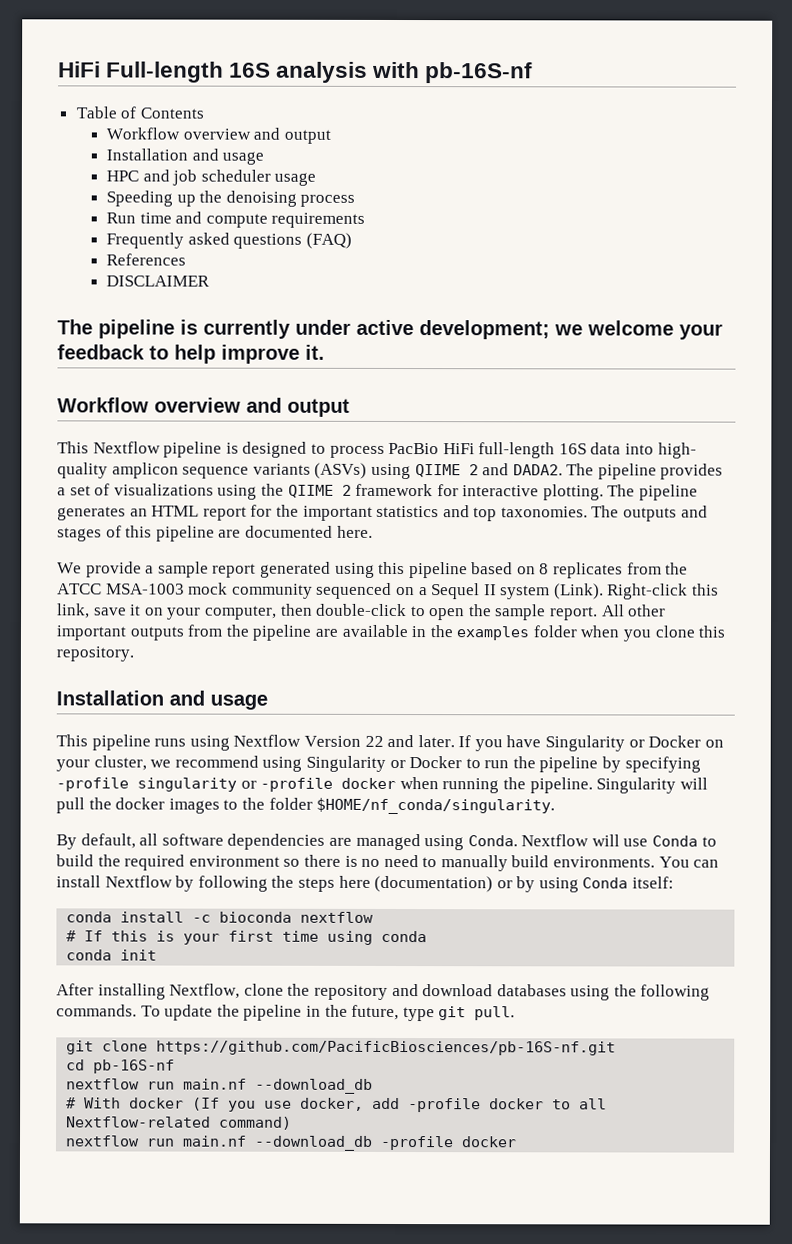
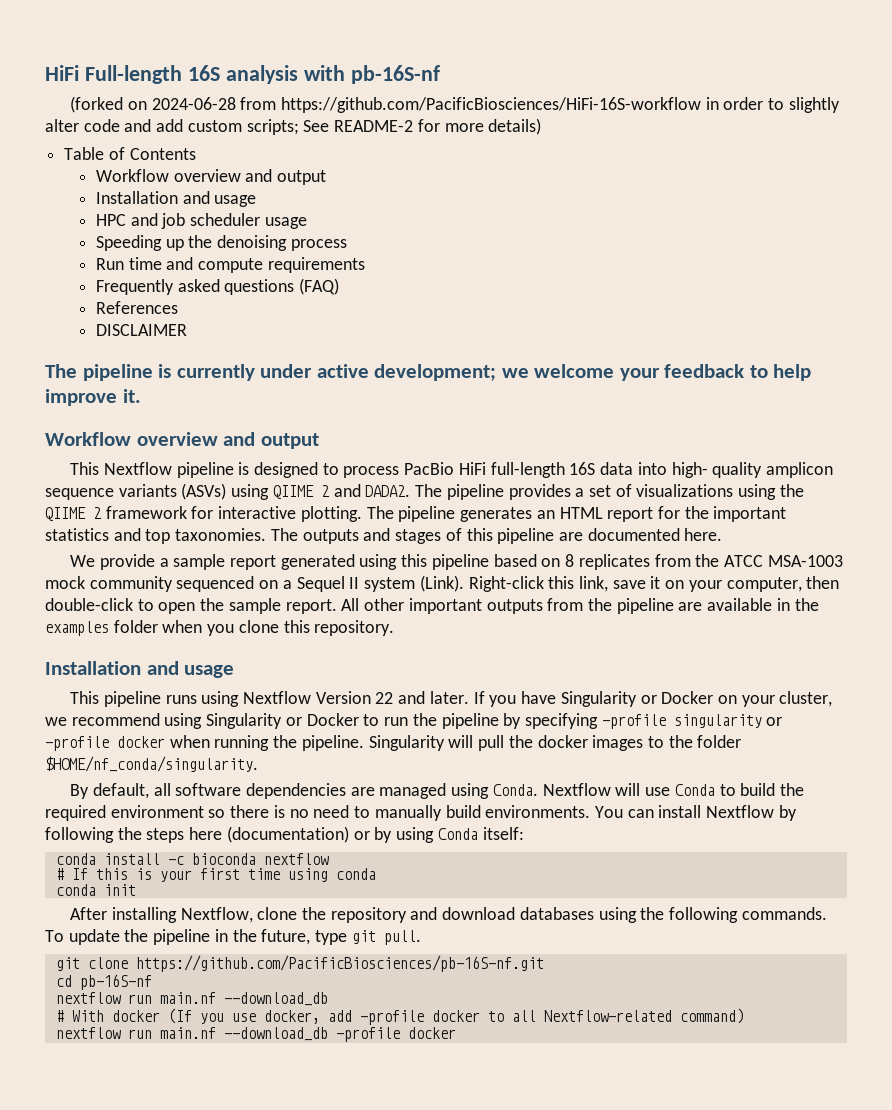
(534, 73) none -> [70,96,840,113] [45,118,542,135] // (forked on 2024-06-28 from https://github.com/PacificBiosciences/HiFi-16S-workflow in order to slightly alter code and add custom scripts; See README-2 for more details)

